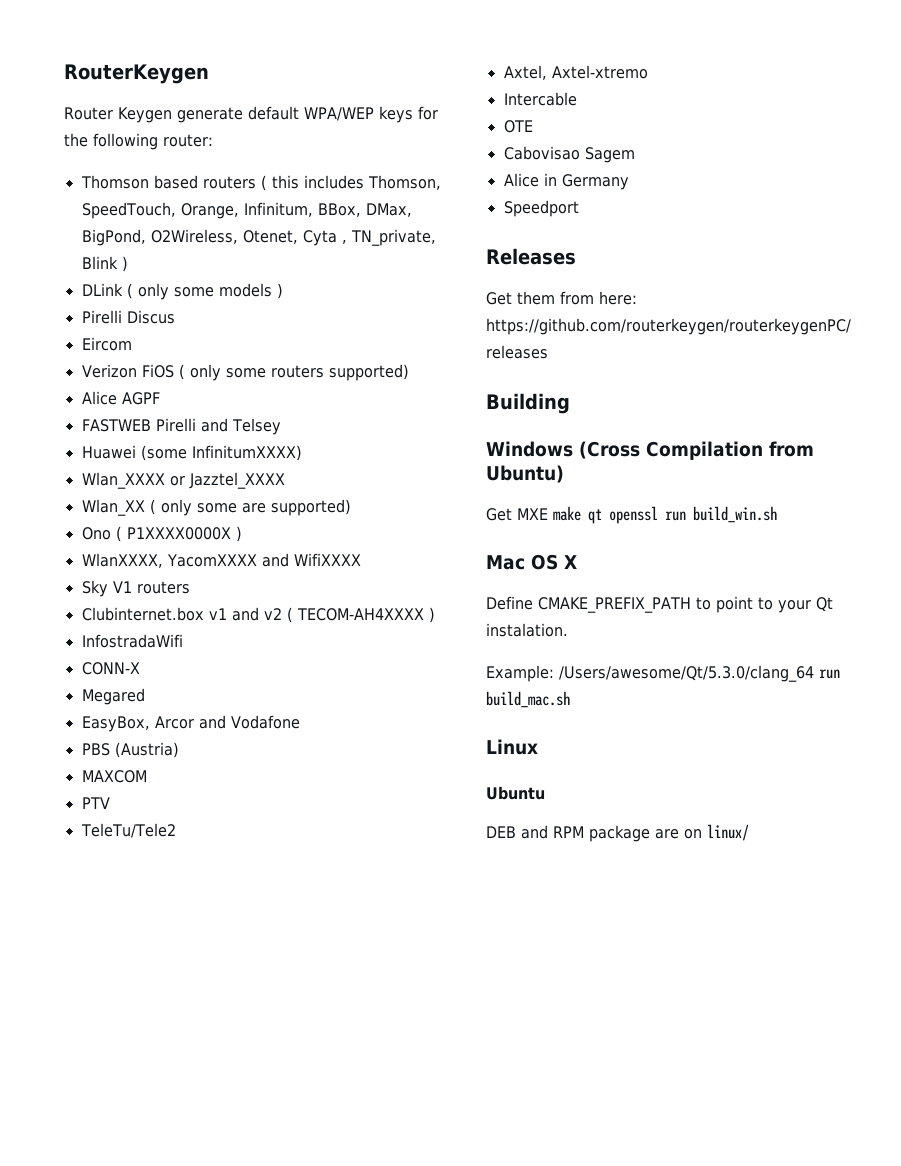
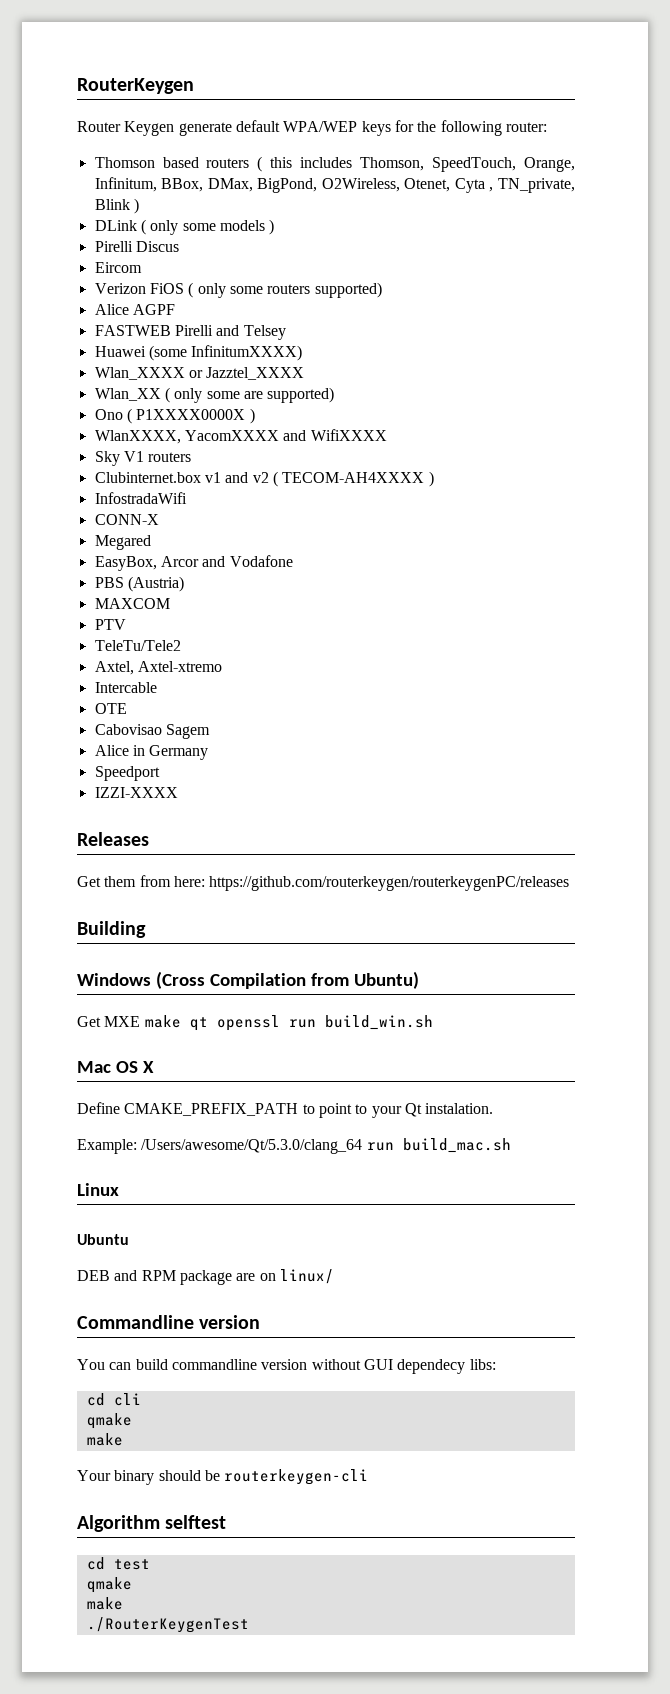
(579, 208) none -> [94,787,178,798] // IZZI-XXXX
(749, 832) none -> [77,1315,261,1329] [77,1359,496,1374] [86,1393,141,1406] [86,1413,132,1429] [86,1433,123,1446] [77,1469,369,1485] [77,1515,227,1532] [86,1557,150,1570] [86,1577,132,1593] [86,1597,123,1610] [86,1617,249,1633] // Commandline version // You can build commandline version without GUI dependecy libs: // cd cli // qmake // make // Your binary should be routerkeygen-cli // Algorithm selftest // cd test // qmake // make // ./RouterKeygenTest

